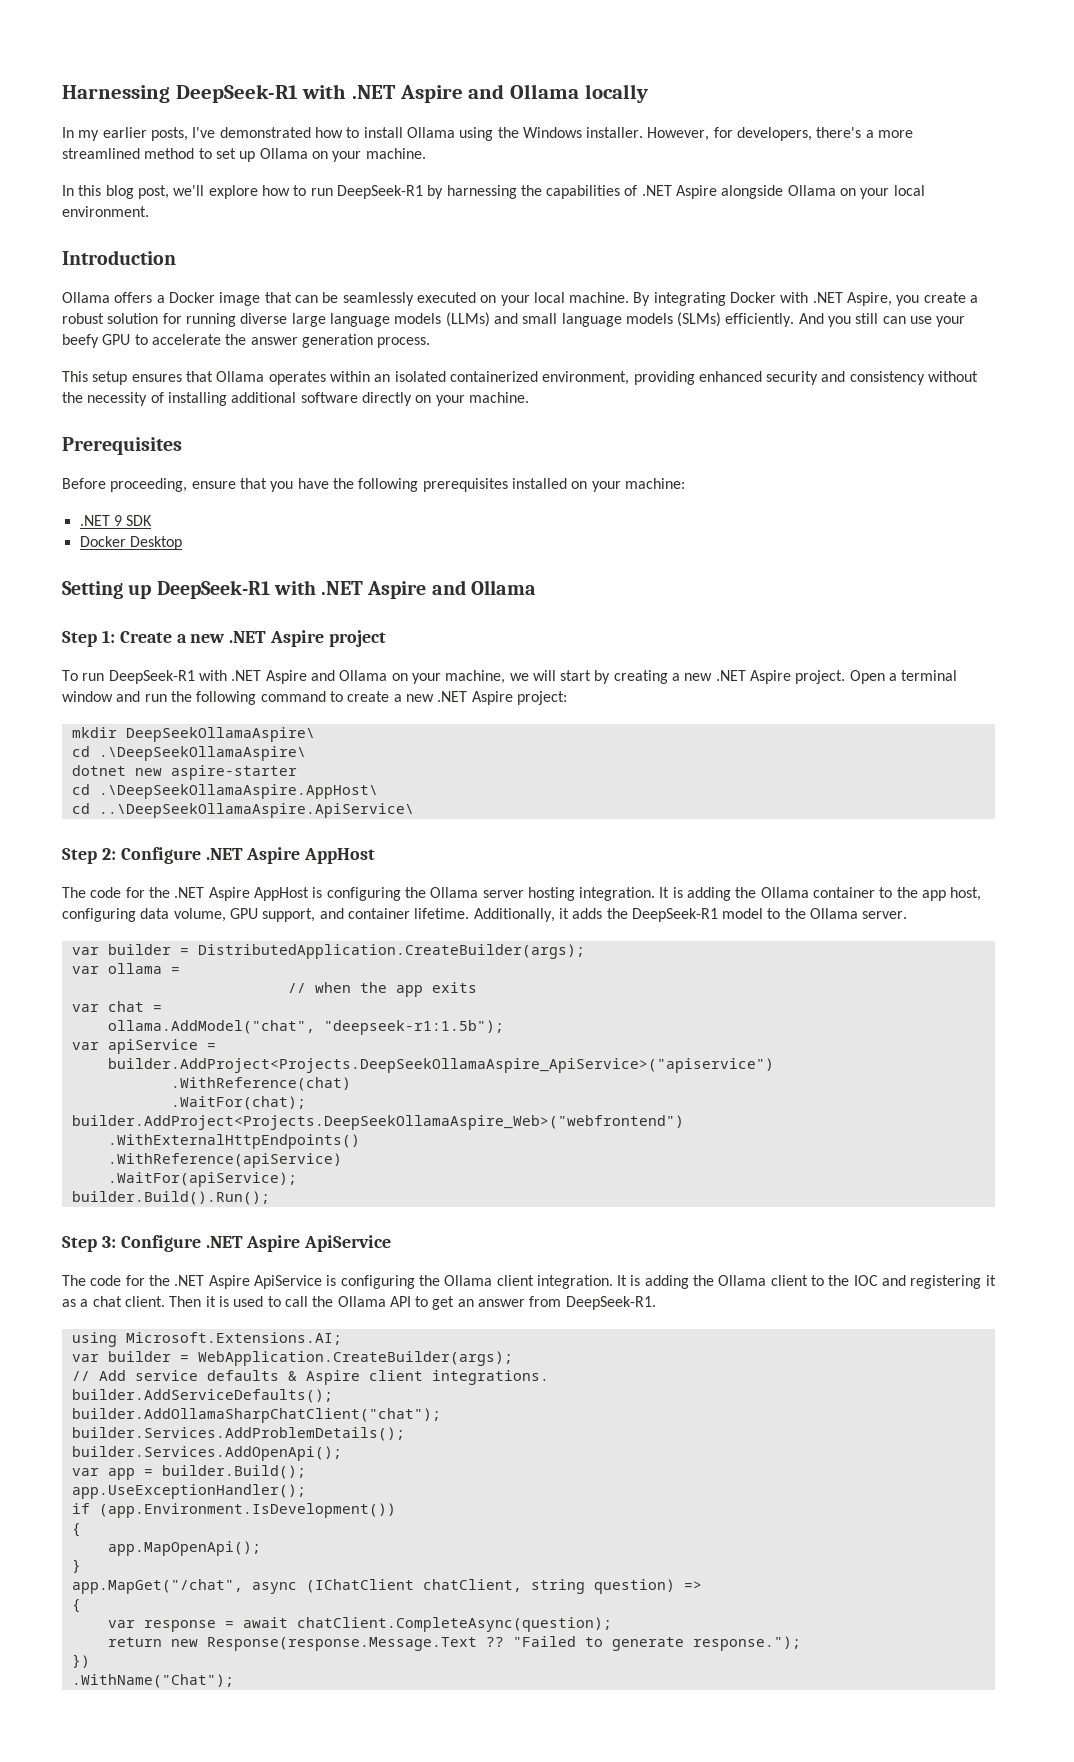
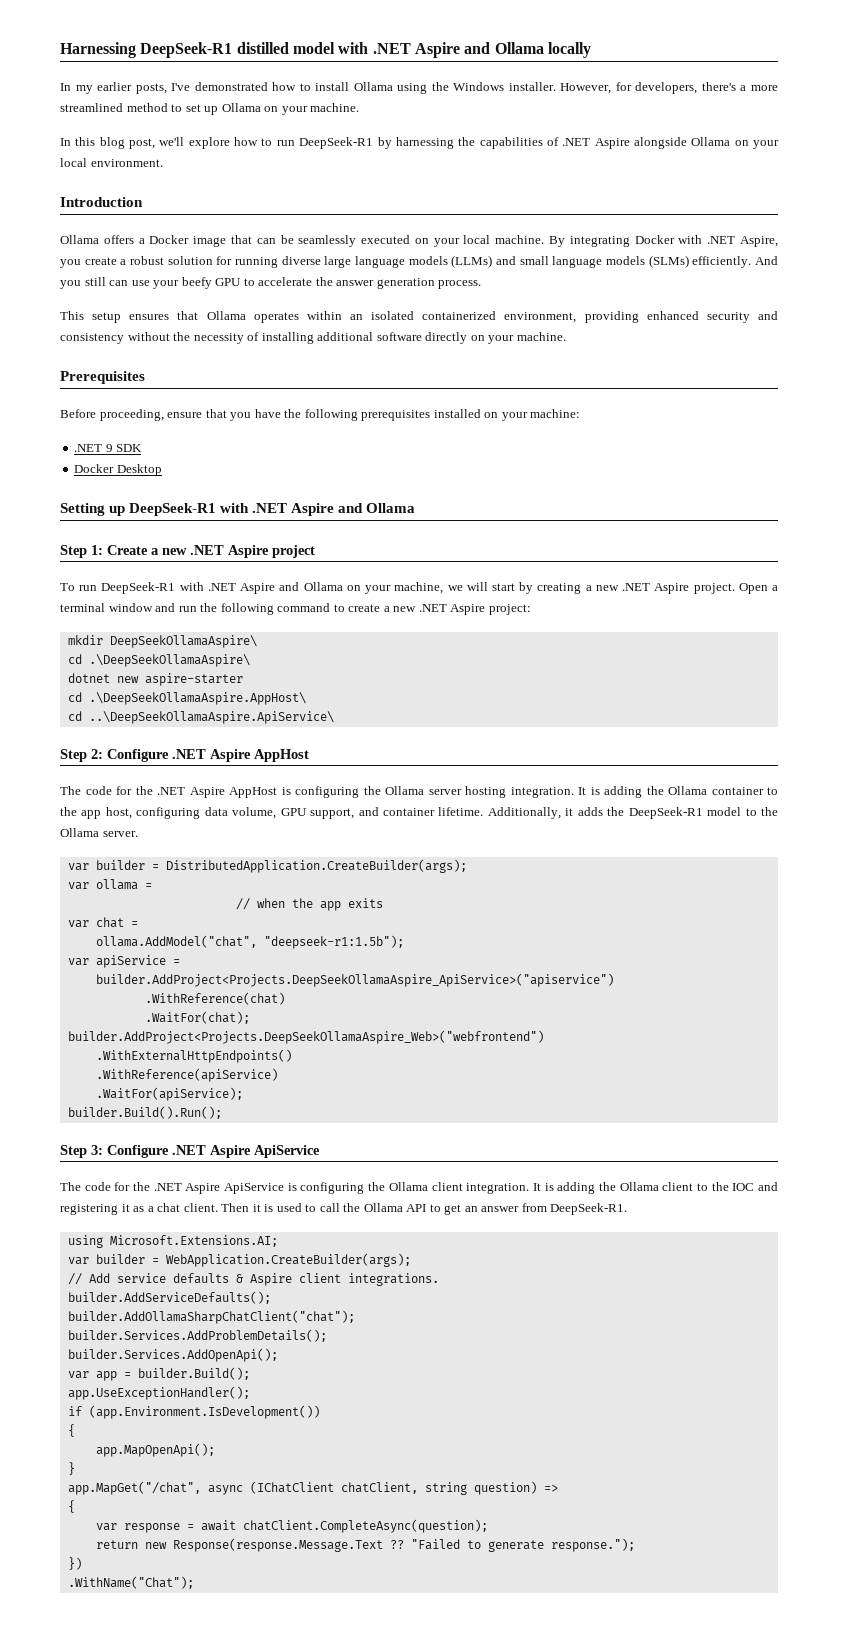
(298, 93) none -> [236,42,335,54] distilled model

